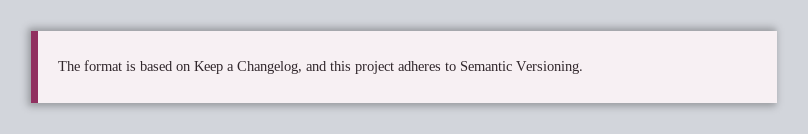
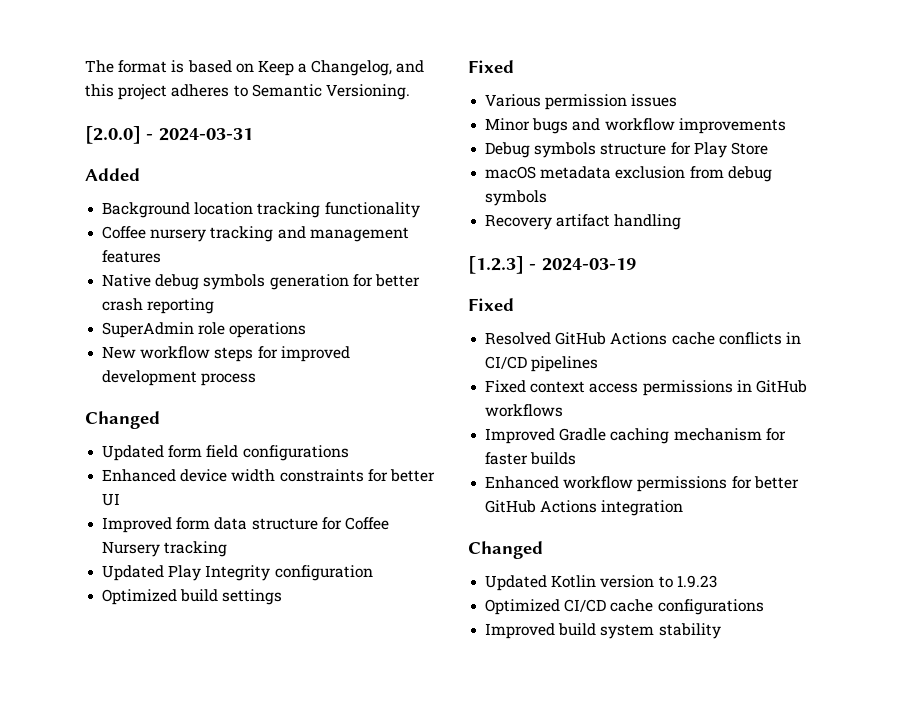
(583, 67) none -> [85,126,253,144] [85,168,140,181] [102,202,420,218] [102,226,409,242] [102,250,162,263] [102,274,420,290] [102,298,215,314] [102,322,307,338] [102,346,350,362] [102,370,257,386] [85,411,160,429] [102,445,349,461] [102,469,435,482] [102,493,121,506] [102,517,389,533] [102,541,228,557] [102,565,373,581] [102,589,283,605] [468,60,514,73] [485,94,678,110] [485,118,786,134] [485,142,768,158] [485,166,772,182] [485,190,548,206] [485,214,682,230] [468,256,636,274] [468,298,514,311] [485,332,801,345] [485,356,599,372] [485,380,807,396] [485,404,564,417] [485,428,786,444] [485,452,577,465] [485,476,799,492] [485,500,684,516] [468,541,543,559] [485,575,717,591] [485,599,764,615] [485,623,721,639] // [2.0.0] - 2024-03-31 // Added // Background location tracking functionality // Coffee nursery tracking and management features // Native debug symbols generation for better crash reporting // SuperAdmin role operations // New workflow steps for improved development process // Changed // Updated form field configurations // Enhanced device width constraints for better UI // Improved form data structure for Coffee Nursery tracking // Updated Play Integrity configuration // Optimized build settings // Fixed // Various permission issues // Minor bugs and workflow improvements // Debug symbols structure for Play Store // macOS metadata exclusion from debug symbols // Recovery artifact handling // [1.2.3] - 2024-03-19 // Fixed // Resolved GitHub Actions cache conflicts in CI/CD pipelines // Fixed context access permissions in GitHub workflows // Improved Gradle caching mechanism for faster builds // Enhanced workflow permissions for better GitHub Actions integration // Changed // Updated Kotlin version to 1.9.23 // Optimized CI/CD cache configurations // Improved build system stability

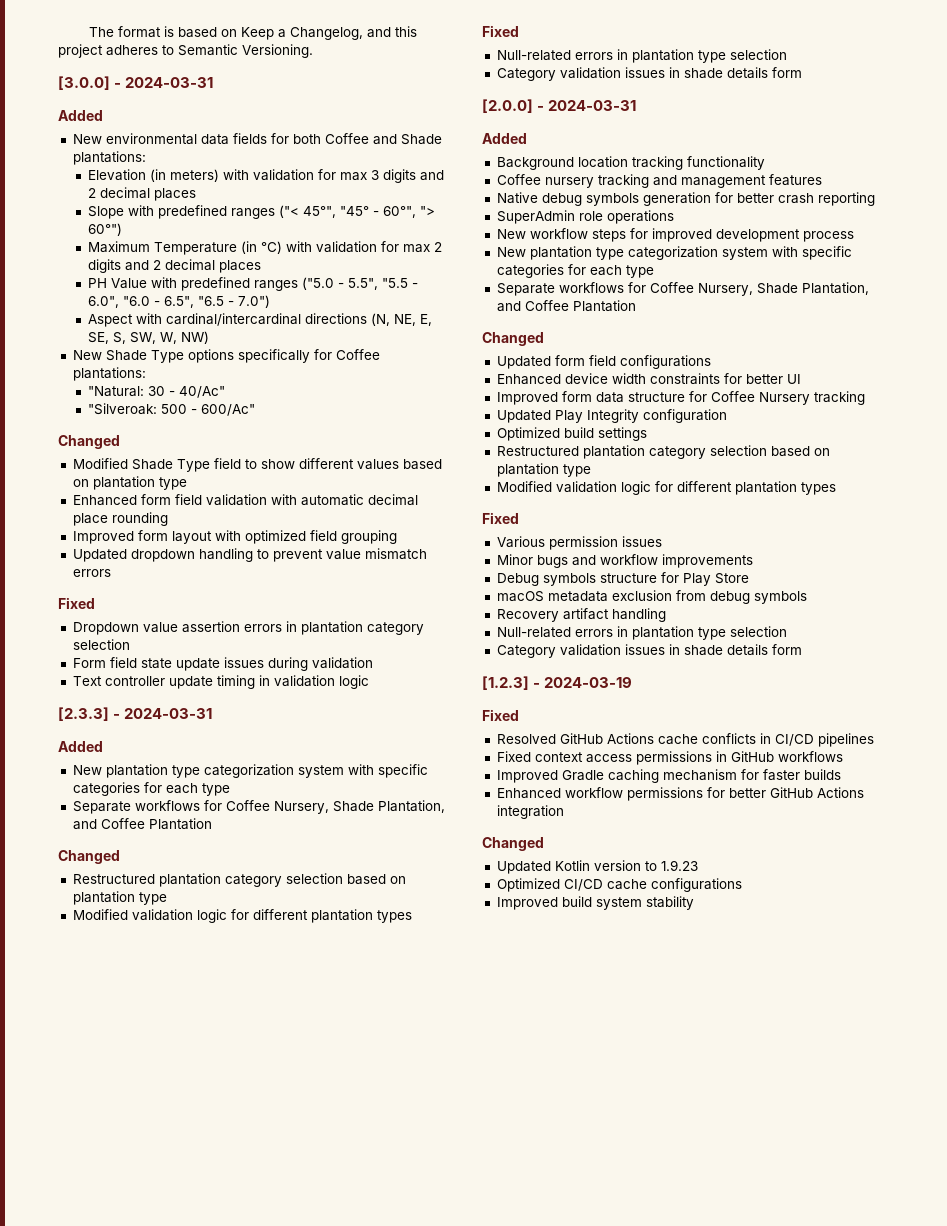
(410, 92) none -> [58,76,214,90] [58,110,103,121] [72,133,442,145] [72,151,146,165] [88,169,445,183] [88,187,197,201] [88,205,436,219] [88,223,123,236] [88,241,443,255] [88,259,262,273] [88,277,419,291] [88,295,271,308] [88,313,433,327] [88,331,210,344] [72,349,380,363] [72,367,146,381] [88,386,226,398] [88,403,256,416] [58,435,120,449] [72,458,442,472] [72,476,187,490] [72,494,418,506] [72,512,168,526] [72,530,397,544] [72,548,427,562] [72,569,111,577] [58,597,95,609] [72,621,424,635] [72,639,130,650] [72,657,373,671] [72,675,369,689] [58,707,213,721] [58,741,103,752] [72,764,428,778] [72,782,230,796] [72,800,445,814] [72,818,212,830] [58,850,120,864] [72,873,406,887] [72,891,167,905] [72,909,412,923] [482,25,519,37] [496,49,787,63] [496,67,802,81] // [3.0.0] - 2024-03-31 // Added // New environmental data fields for both Coffee and Shade plantations: // Elevation (in meters) with validation for max 3 digits and 2 decimal places // Slope with predefined ranges ("< 45°", "45° - 60°", "> 60°") // Maximum Temperature (in °C) with validation for max 2 digits and 2 decimal places // PH Value with predefined ranges ("5.0 - 5.5", "5.5 - 6.0", "6.0 - 6.5", "6.5 - 7.0") // Aspect with cardinal/intercardinal directions (N, NE, E, SE, S, SW, W, NW) // New Shade Type options specifically for Coffee plantations: // "Natural: 30 - 40/Ac" // "Silveroak: 500 - 600/Ac" // Changed // Modified Shade Type field to show different values based on plantation type // Enhanced form field validation with automatic decimal place rounding // Improved form layout with optimized field grouping // Updated dropdown handling to prevent value mismatch errors // Fixed // Dropdown value assertion errors in plantation category selection // Form field state update issues during validation // Text controller update timing in validation logic // [2.3.3] - 2024-03-31 // Added // New plantation type categorization system with specific categories for each type // Separate workflows for Coffee Nursery, Shade Plantation, and Coffee Plantation // Changed // Restructured plantation category selection based on plantation type // Modified validation logic for different plantation types // Fixed // Null-related errors in plantation type selection // Category validation issues in shade details form
(257, 379) none -> [496,246,852,260] [496,264,654,278] [496,282,869,296] [496,300,636,312] // New plantation type categorization system with specific categories for each type // Separate workflows for Coffee Nursery, Shade Plantation, and Coffee Plantation
(283, 597) none -> [496,445,830,459] [496,463,591,477] [496,481,836,495] // Restructured plantation category selection based on plantation type // Modified validation logic for different plantation types
(682, 222) none -> [496,626,787,640] [496,644,802,658] // Null-related errors in plantation type selection // Category validation issues in shade details form

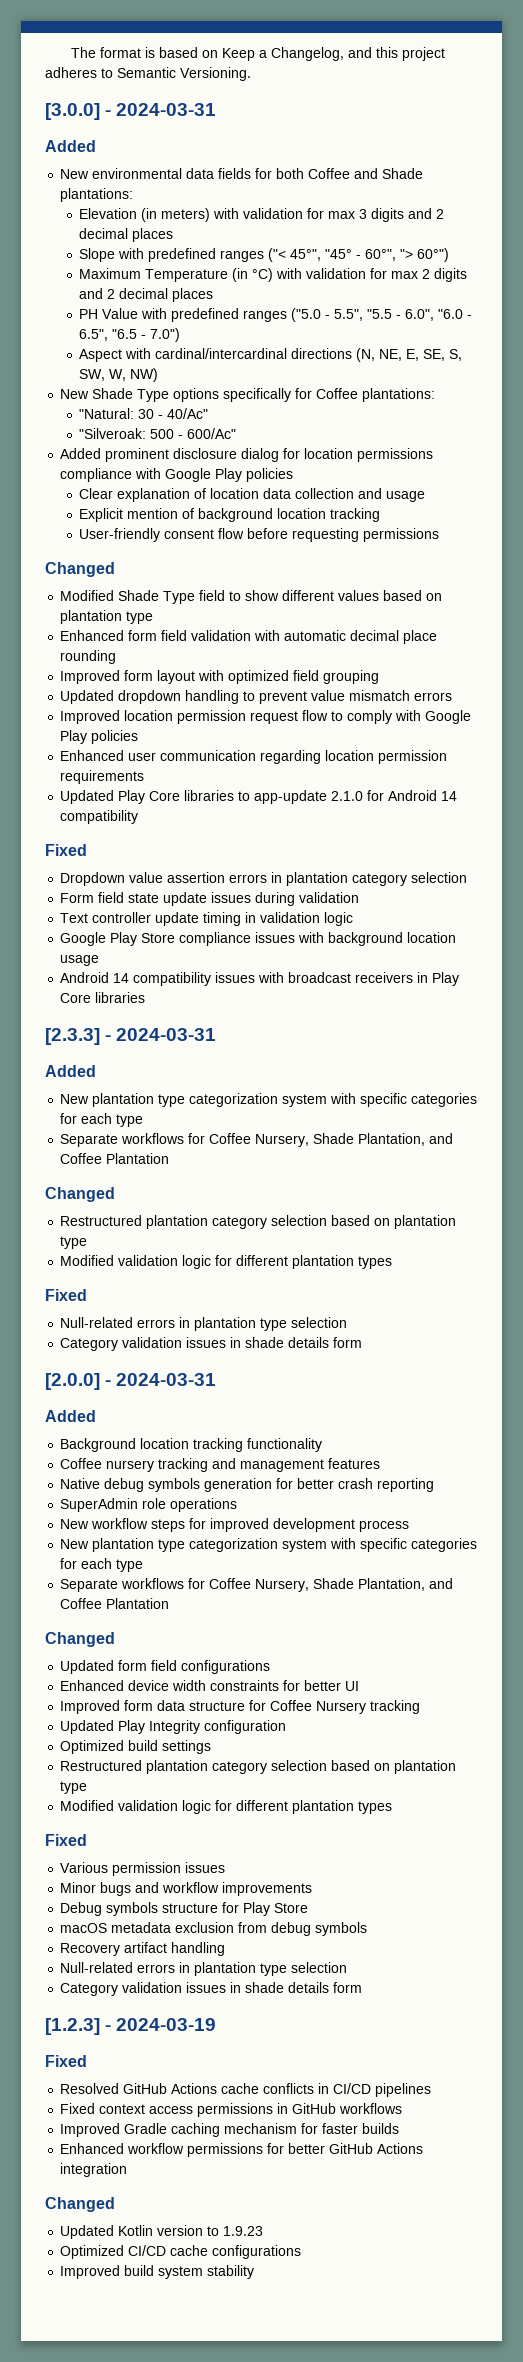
(256, 410) none -> [60,448,434,462] [60,468,294,482] [79,488,426,502] [79,508,381,522] [79,528,440,542] // Added prominent disclosure dialog for location permissions compliance with Google Play policies // Clear explanation of location data collection and usage // Explicit mention of background location tracking // User-friendly consent flow before requesting permissions
(111, 573) none -> [60,710,472,724] [60,730,139,744] [60,750,448,764] [60,770,145,784] [60,790,458,804] [60,810,139,824] // Improved location permission request flow to comply with Google Play policies // Enhanced user communication regarding location permission requirements // Updated Play Core libraries to app-update 2.1.0 for Android 14 compatibility
(369, 682) none -> [60,932,457,946] [60,955,100,966] [60,972,460,986] [60,992,146,1003] // Google Play Store compliance issues with background location usage // Android 14 compatibility issues with broadcast receivers in Play Core libraries

